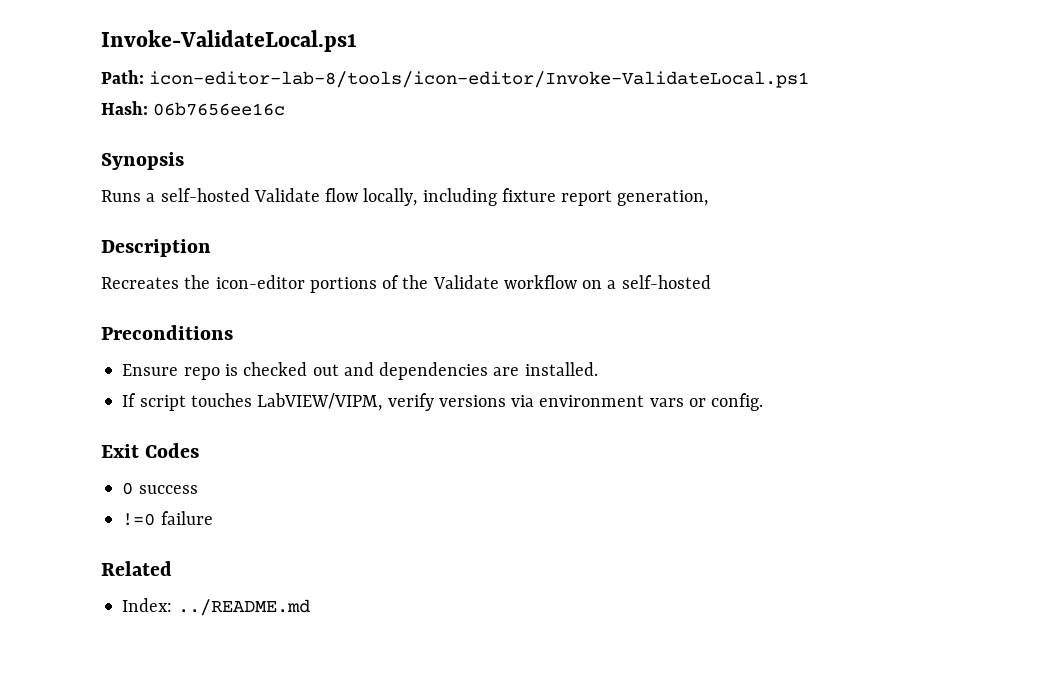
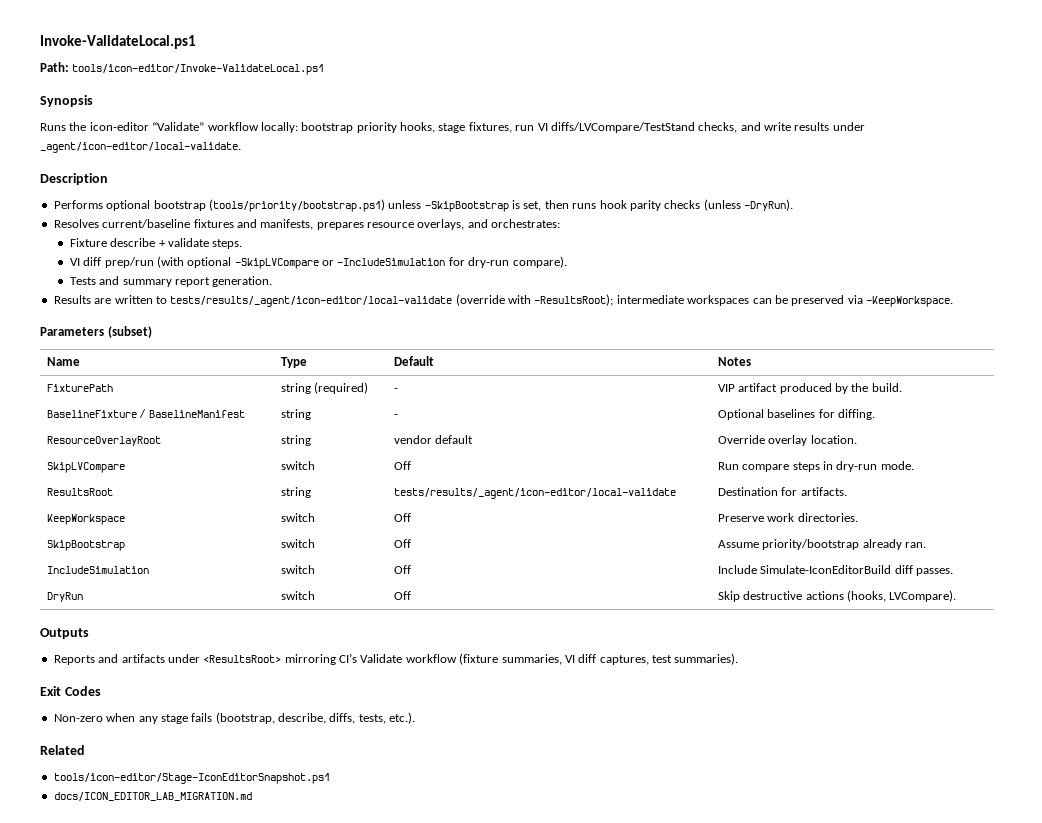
[149,71,810,88] [101,101,286,116] icon-editor-lab-8/tools/icon-editor/Invoke-ValidateLocal.ps1 // Hash: 06b7656ee16c -> [72,64,325,75] tools/icon-editor/Invoke-ValidateLocal.ps1
[146,188,709,206] [101,239,211,257] [101,275,711,293] [101,325,233,340] [122,362,598,380] [122,393,764,411] [101,443,200,458] [122,482,198,495] [122,511,213,526] a self-hosted Validate flow locally, including fixture report generation, // Description // Recreates the icon-editor portions of the Validate workflow on a self-hosted // Preconditions // Ensure repo is checked out and dependencies are installed. // If script touches LabVIEW/VIPM, verify versions via environment vars or config. // Exit Codes // 0 success // !=0 failure -> [69,122,865,133] [40,142,241,153] [40,173,108,185] [53,199,793,212] [53,219,561,230] [69,238,243,249] [69,256,567,269] [69,276,273,287] [53,294,953,307] [40,326,152,338] [46,357,80,366] [280,357,307,368] [393,356,434,366] [717,357,751,366] [46,384,113,392] [280,382,369,394] [393,388,398,392] [717,383,902,394] [46,409,245,418] [280,409,311,420] [393,414,398,418] [717,409,876,420] [46,436,161,446] [280,435,311,446] [393,435,474,444] [717,435,857,446] [46,462,125,473] [280,461,315,470] [393,461,411,470] [717,461,914,472] [46,488,113,496] [280,487,311,498] [393,488,676,499] [717,487,847,496] [46,514,125,525] [280,513,315,522] [393,513,411,522] [717,513,858,522] [46,540,125,551] [280,539,315,548] [393,539,411,548] [717,539,927,550] [46,566,149,574] [280,565,315,574] [393,565,411,574] [717,565,954,576] [46,592,83,602] [280,591,315,600] [393,591,411,600] [717,590,957,602] [40,628,89,639] [53,653,739,665] [40,686,101,696] [53,712,416,724] the icon-editor “Validate” workflow locally: bootstrap priority hooks, stage fixtures, run VI diffs/LVCompare/TestStand checks, and write results under _agent/icon-editor/local-validate. // Description // Performs optional bootstrap (tools/priority/bootstrap.ps1) unless -SkipBootstrap is set, then runs hook parity checks (unless -DryRun). // Resolves current/baseline fixtures and manifests, prepares resource overlays, and orchestrates: // Fixture describe + validate steps. // VI diff prep/run (with optional -SkipLVCompare or -IncludeSimulation for dry-run compare). // Tests and summary report generation. // Results are written to tests/results/_agent/icon-editor/local-validate (override with -ResultsRoot); intermediate workspaces can be preserved via -KeepWorkspace. // Parameters (subset) // Name | Type | Default | Notes // FixturePath | string (required) | - | VIP artifact produced by the build. // BaselineFixture / BaselineManifest | string | - | Optional baselines for diffing. // ResourceOverlayRoot | string | vendor default | Override overlay location. // SkipLVCompare | switch | Off | Run compare steps in dry-run mode. // ResultsRoot | string | tests/results/_agent/icon-editor/local-validate | Destination for artifacts. // KeepWorkspace | switch | Off | Preserve work directories. // SkipBootstrap | switch | Off | Assume priority/bootstrap already ran. // IncludeSimulation | switch | Off | Include Simulate-IconEditorBuild diff passes. // DryRun | switch | Off | Skip destructive actions (hooks, LVCompare). // Outputs // Reports and artifacts under <ResultsRoot> mirroring CI’s Validate workflow (fixture summaries, VI diff captures, test summaries). // Exit Codes // Non-zero when any stage fails (bootstrap, describe, diffs, tests, etc.).
[122,598,310,616] Index: ../README.md -> [53,773,330,784] [53,792,252,801] tools/icon-editor/Stage-IconEditorSnapshot.ps1 // docs/ICON_EDITOR_LAB_MIGRATION.md

